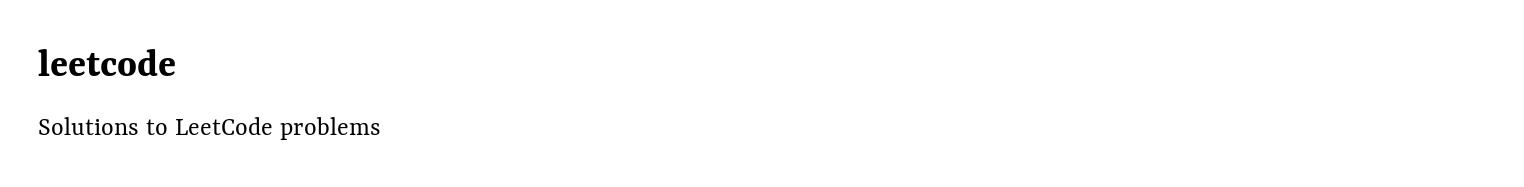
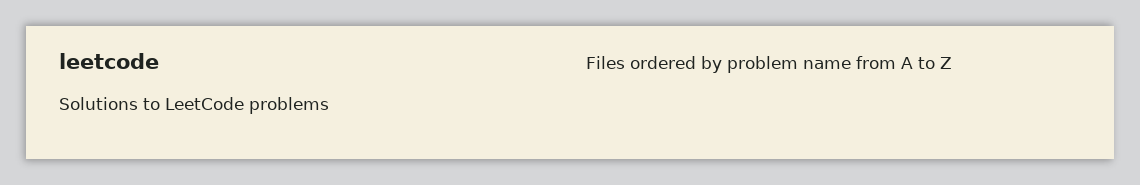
(382, 128) none -> [586,56,952,73] // Files ordered by problem name from A to Z

